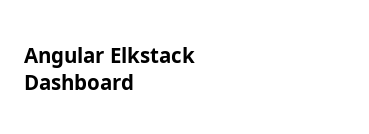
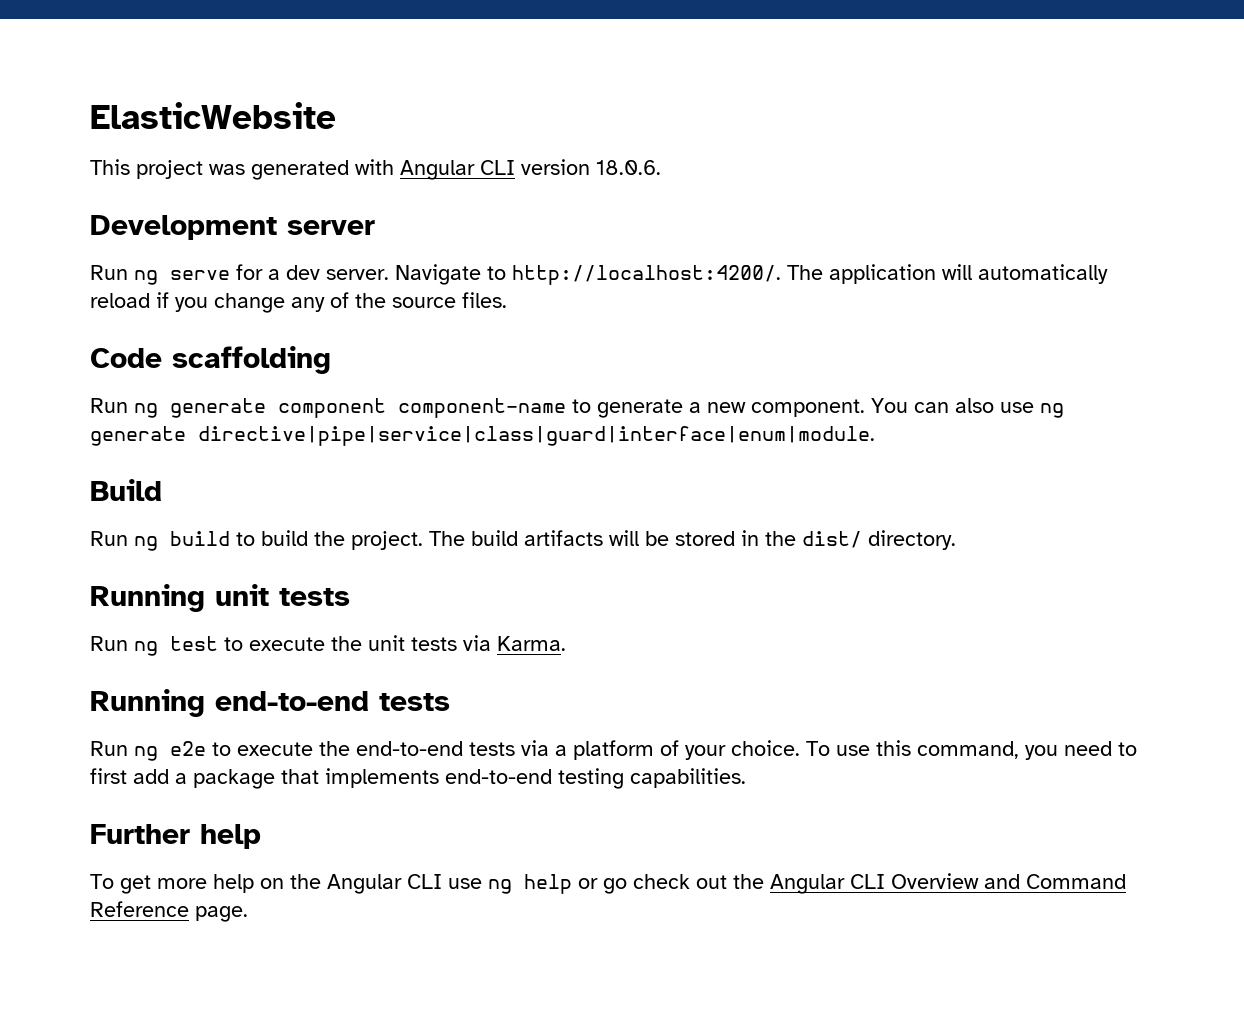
[24,47,195,68] [24,74,134,90] Angular Elkstack Dashboard -> [90,102,336,129] [90,159,661,180] [90,215,375,240] [90,264,1108,285] [90,292,507,313] [90,346,331,374] [90,398,1064,418] [90,426,875,446] [90,479,162,501] [90,530,956,551] [90,584,350,612] [90,635,566,656] [90,689,450,717] [90,740,1137,761] [90,768,746,789] [90,824,261,849] [90,873,1126,894] [90,901,248,922] ElasticWebsite // This project was generated with Angular CLI version 18.0.6. // Development server // Run ng serve for a dev server. Navigate to http://localhost:4200/. The application will automatically reload if you change any of the source files. // Code scaffolding // Run ng generate component component-name to generate a new component. You can also use ng generate directive|pipe|service|class|guard|interface|enum|module. // Build // Run ng build to build the project. The build artifacts will be stored in the dist/ directory. // Running unit tests // Run ng test to execute the unit tests via Karma. // Running end-to-end tests // Run ng e2e to execute the end-to-end tests via a platform of your choice. To use this command, you need to first add a package that implements end-to-end testing capabilities. // Further help // To get more help on the Angular CLI use ng help or go check out the Angular CLI Overview and Command Reference page.

